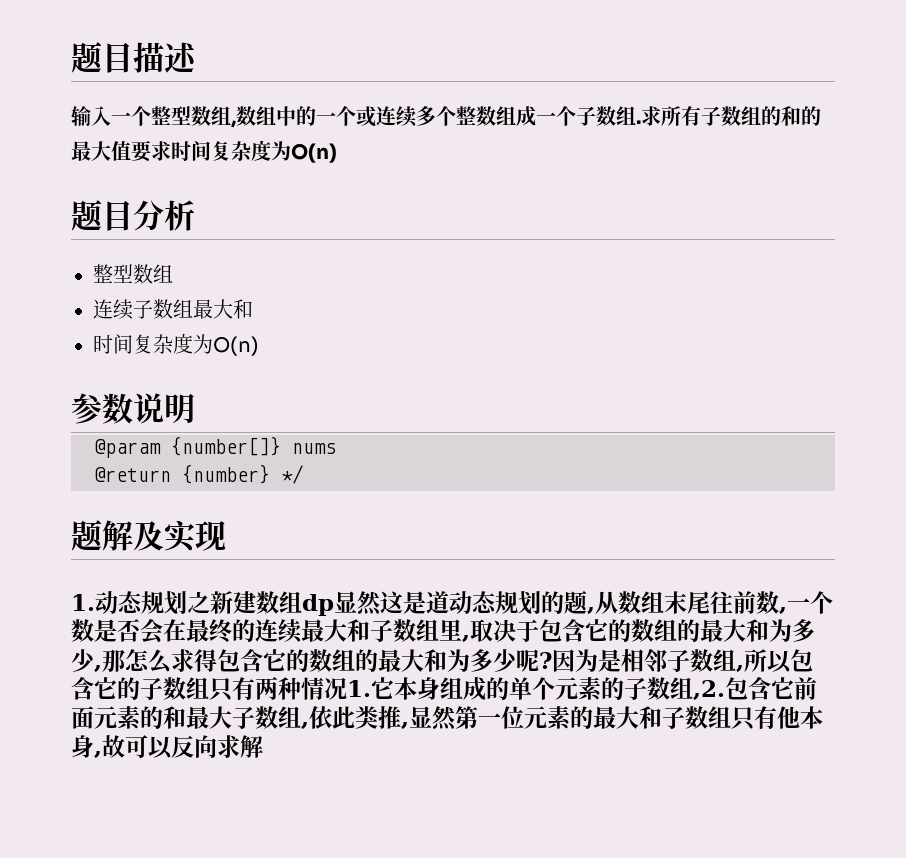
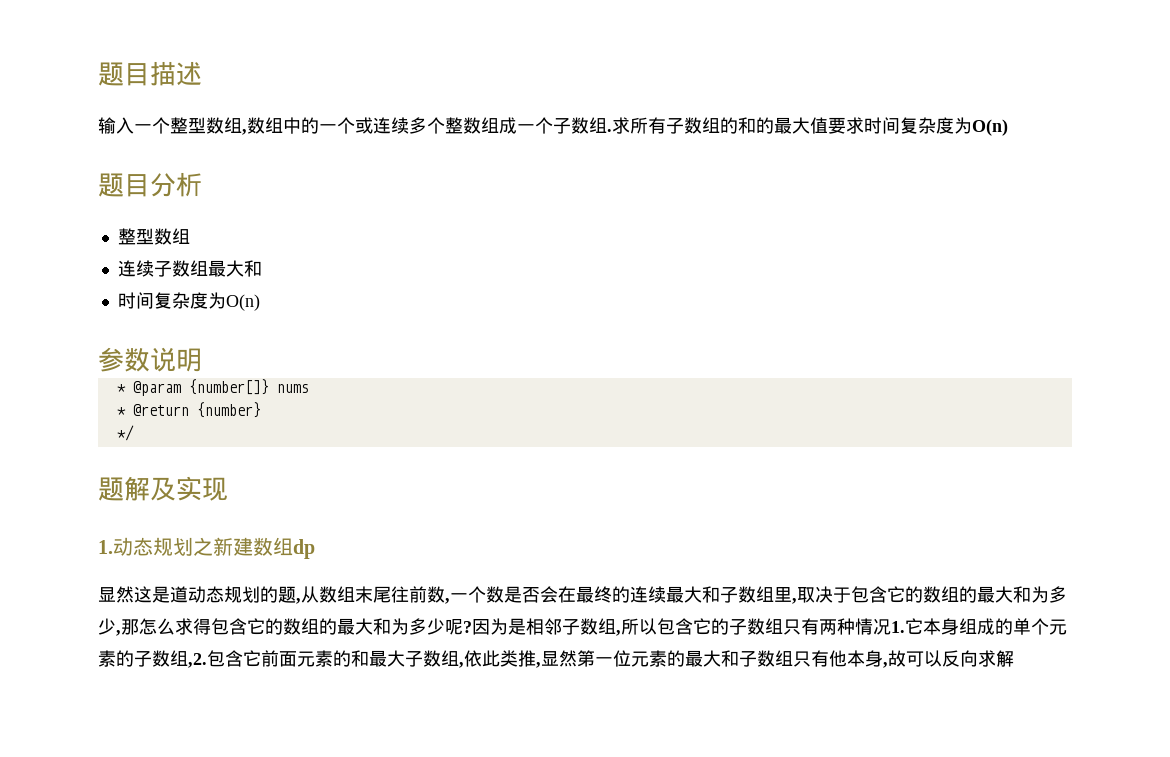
(195, 408) none -> [116,384,126,393] *
(336, 448) none -> [116,407,126,416] *
(270, 474) none -> (261, 410) //
(334, 605) none -> (315, 549) //

